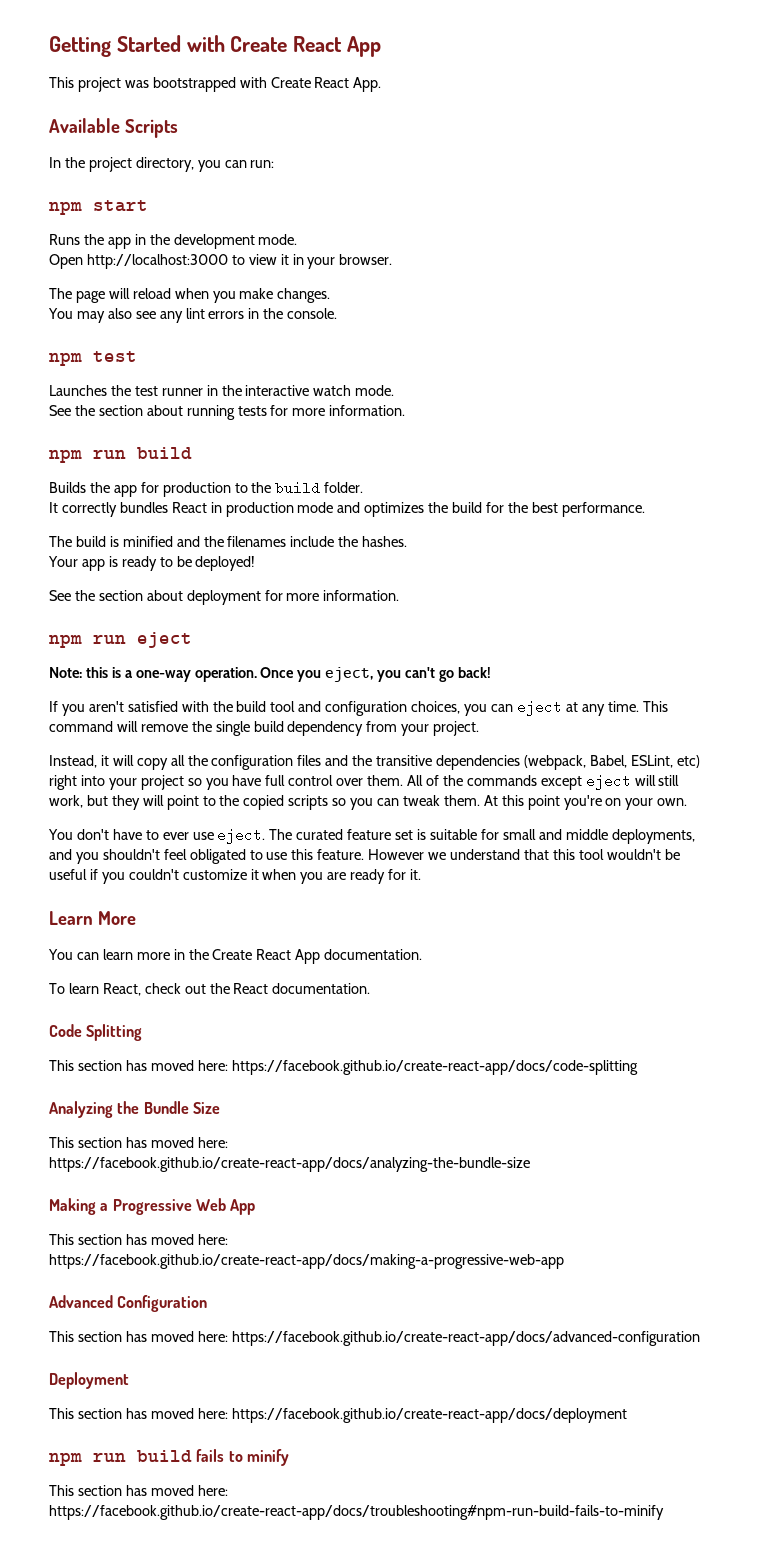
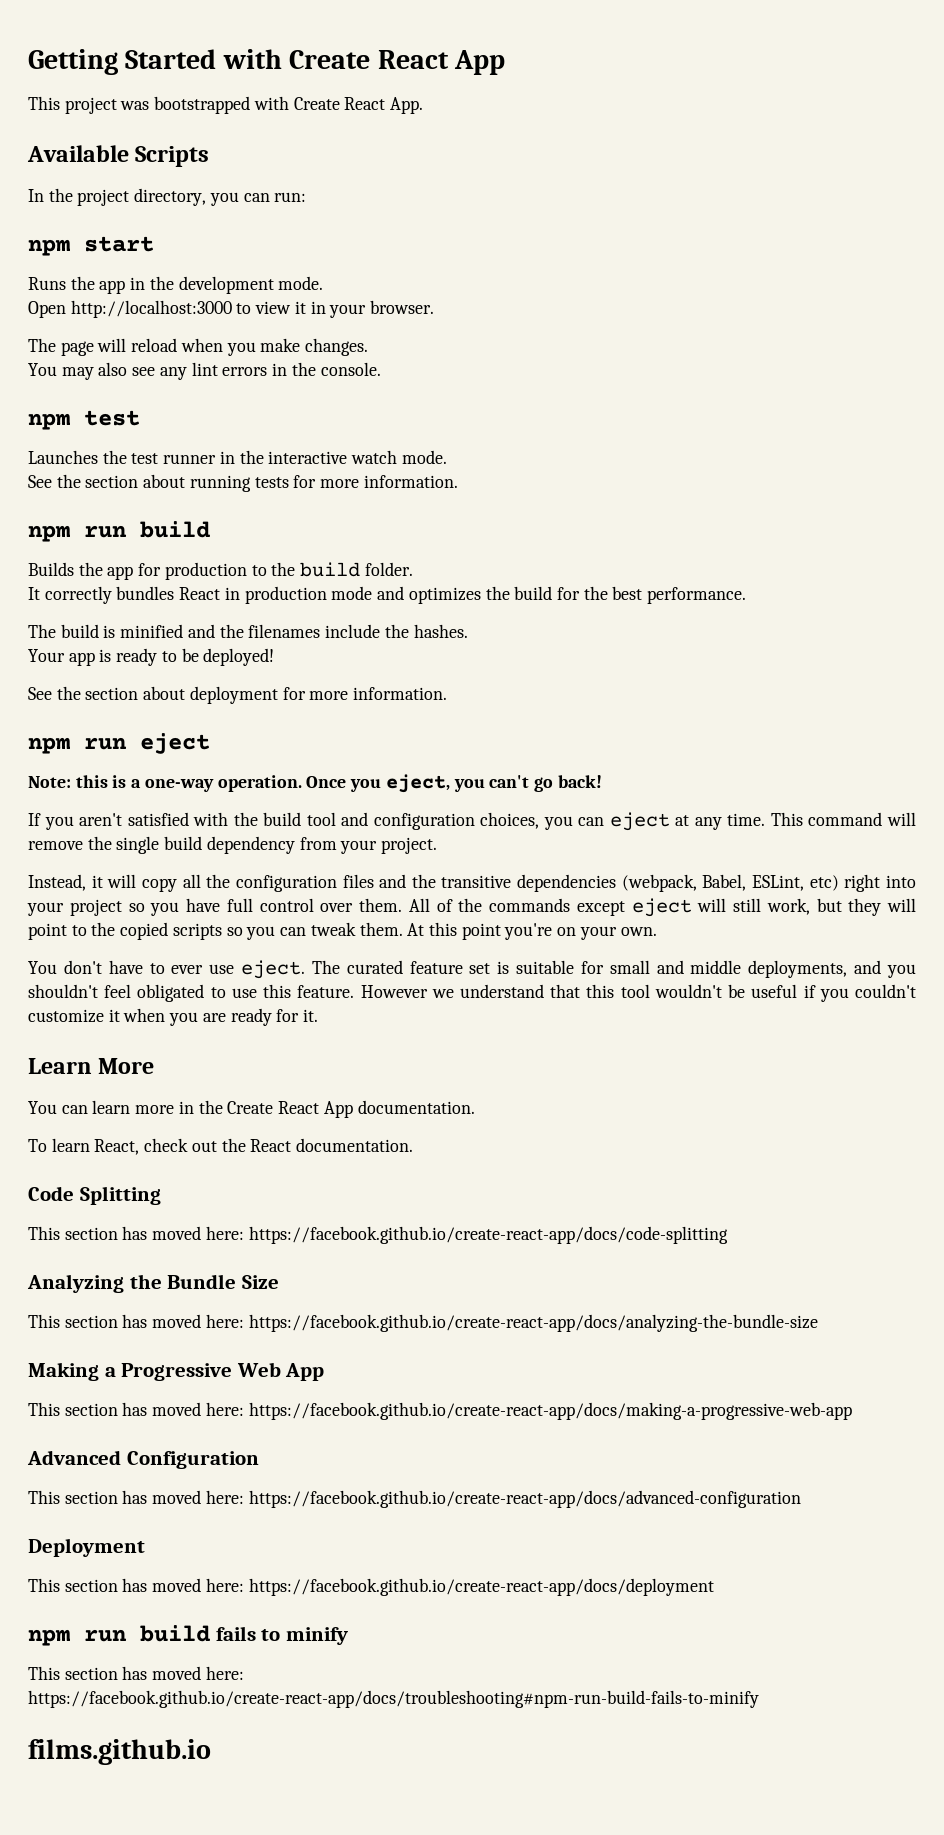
(664, 1512) none -> [28,1739,211,1765] // films.github.io

